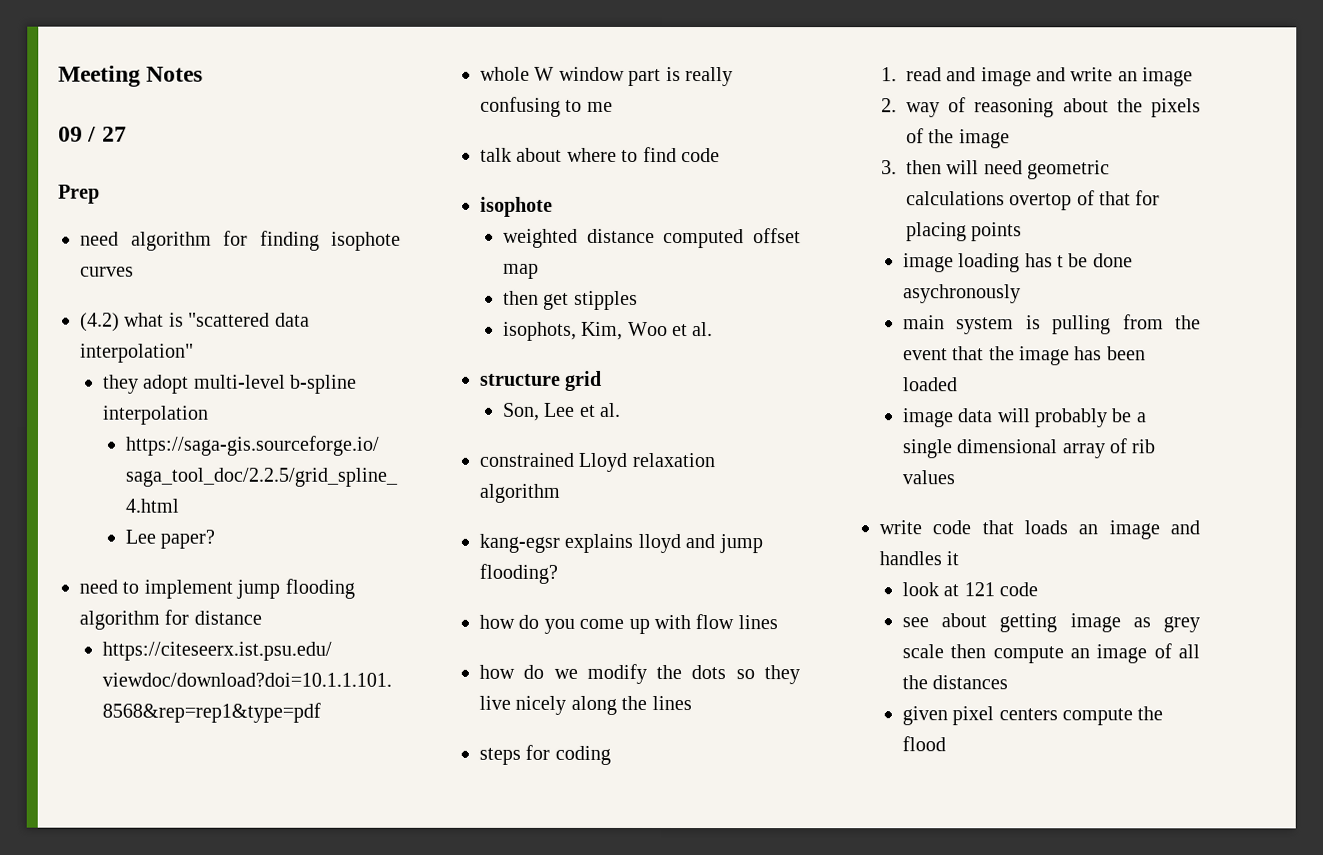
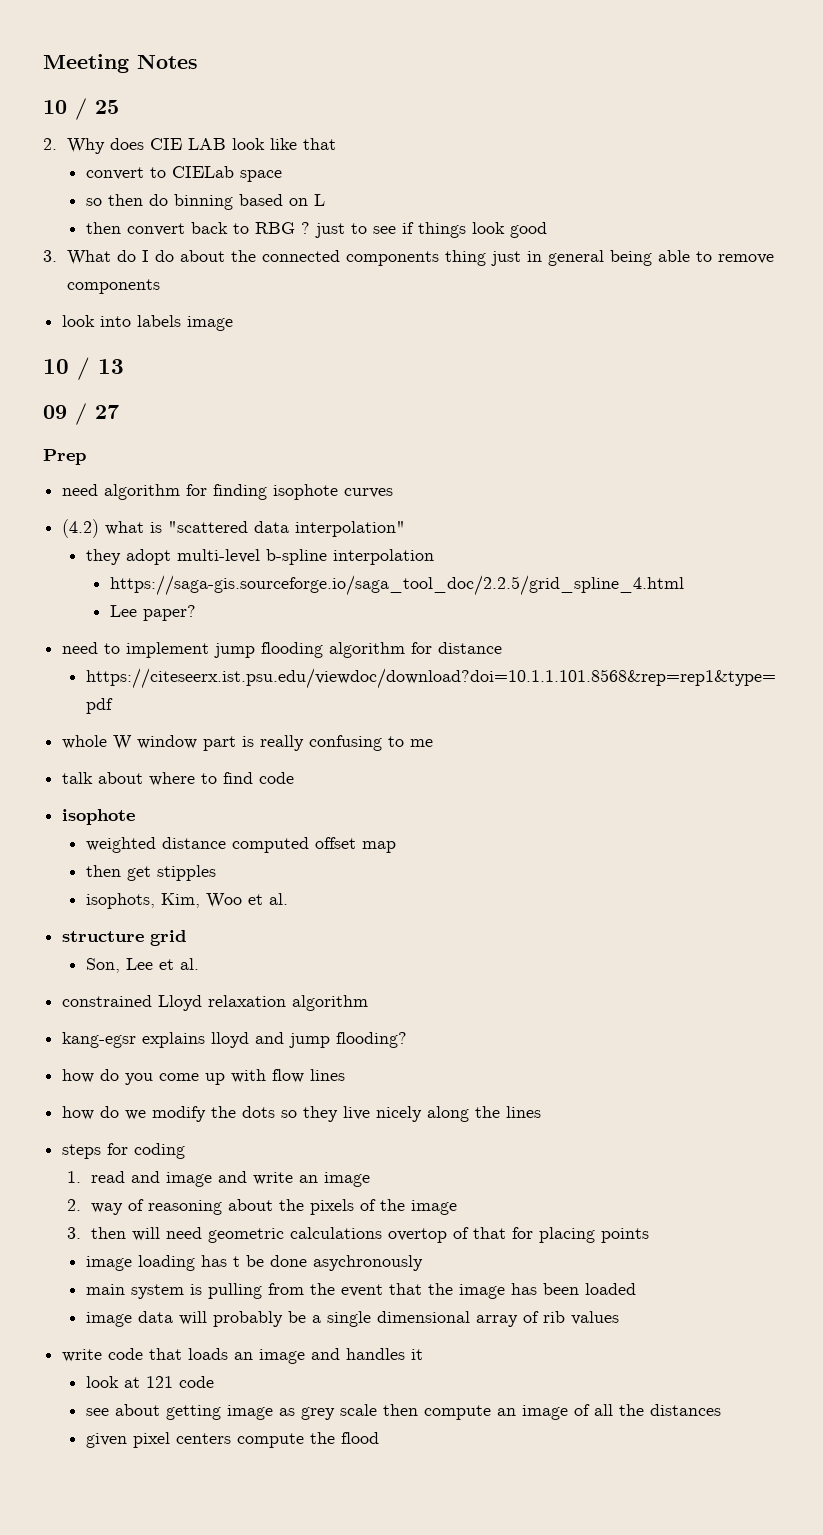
(204, 74) none -> [43,98,119,120] [43,138,336,154] [86,166,283,182] [86,194,326,210] [86,222,548,238] [43,250,774,266] [66,279,160,294] [62,315,234,331] [43,357,124,380] // 10 / 25 // 2. Why does CIE LAB look like that // convert to CIELab space // so then do binning based on L // then convert back to RBG ? just to see if things look good // 3. What do I do about the connected components thing just in general being able to remove components // look into labels image // 10 / 13

